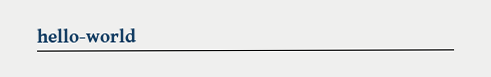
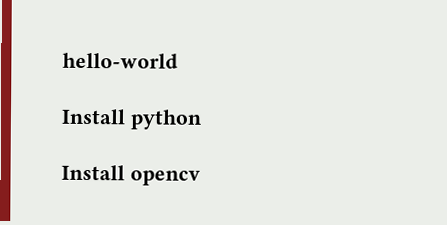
(137, 35) none -> [61,108,203,130] [61,164,201,186] // Install python // Install opencv

